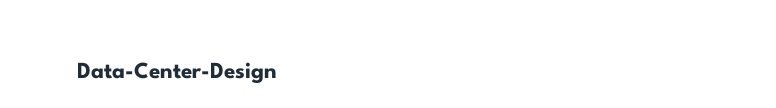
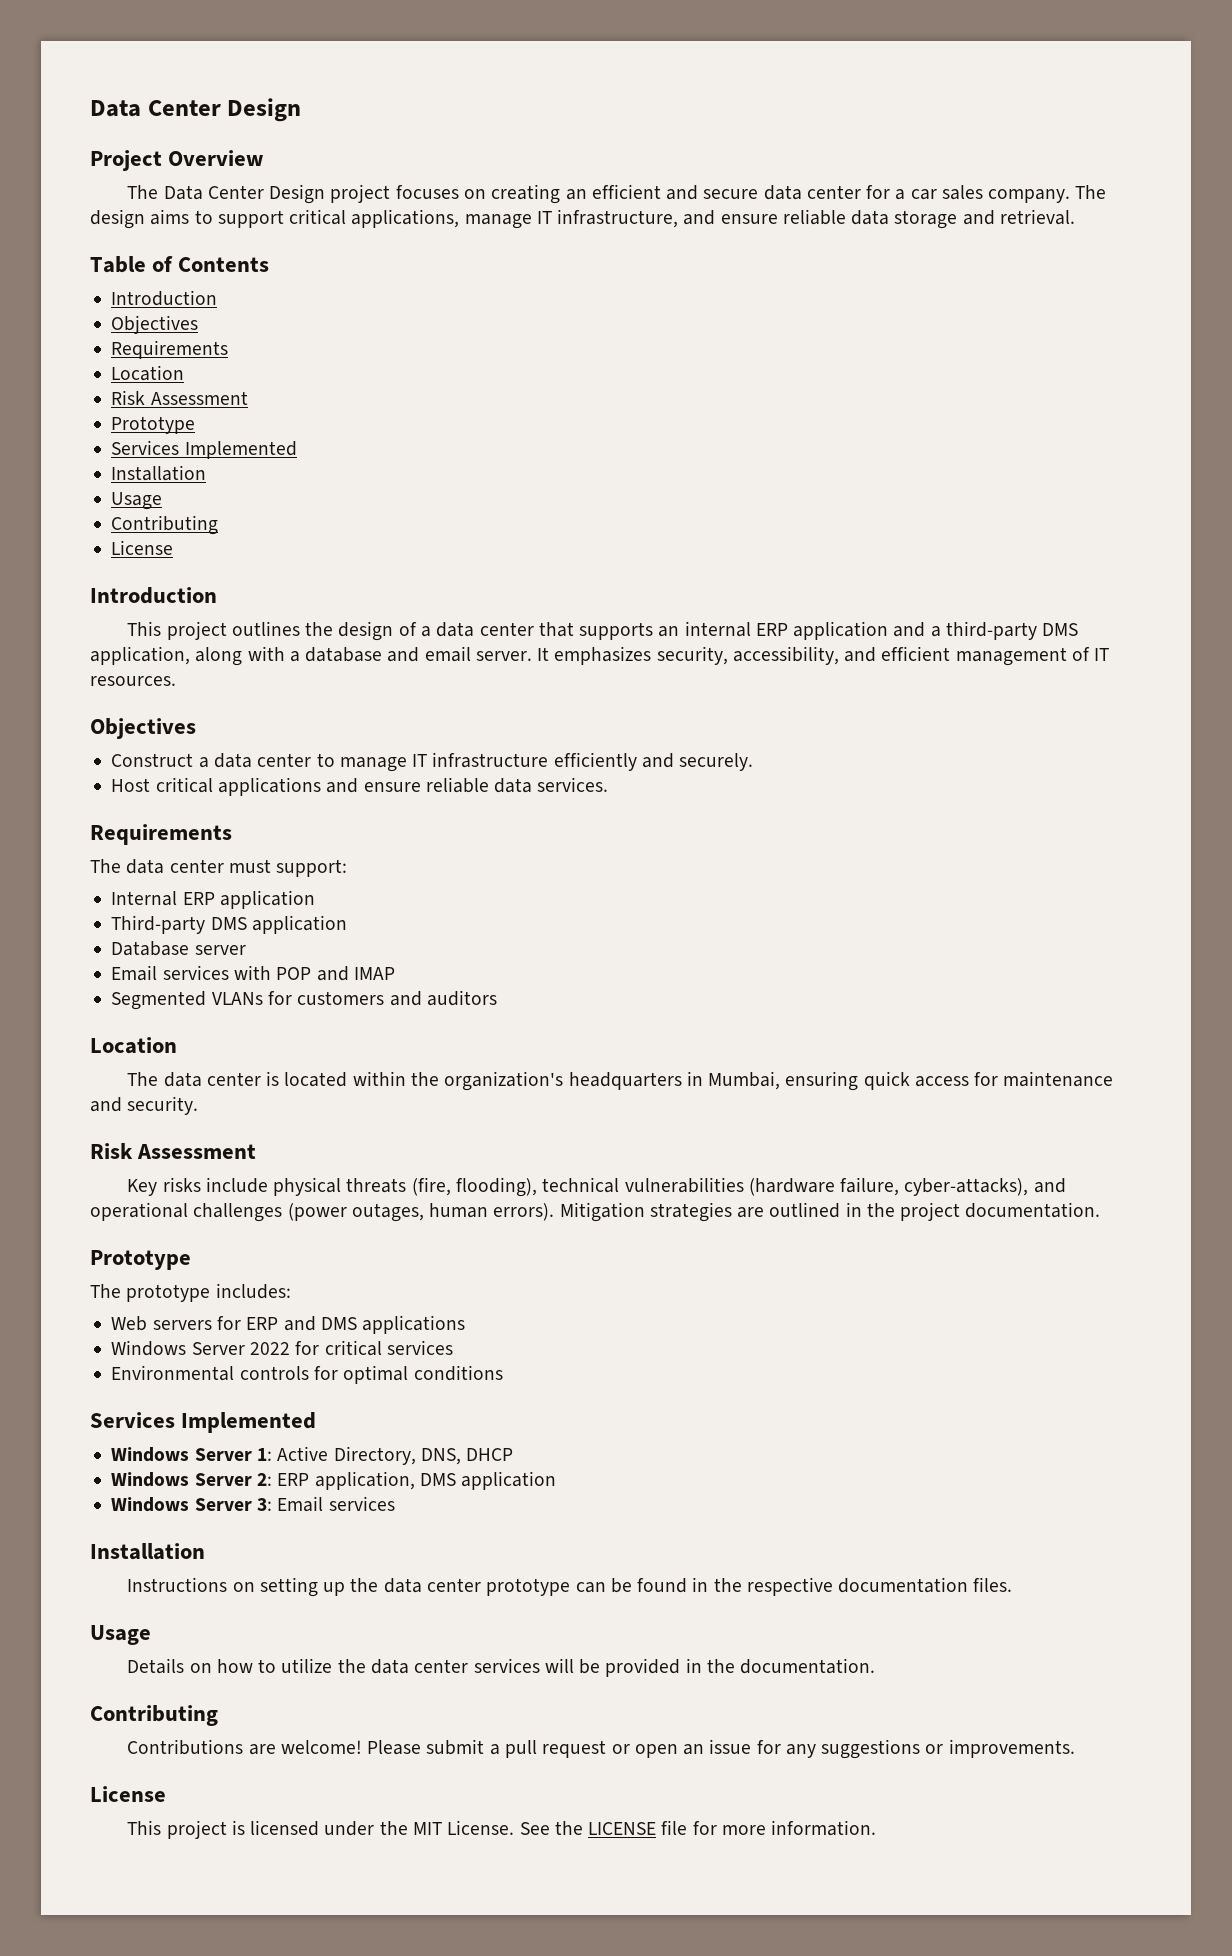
[77,62,277,84] Data-Center-Design -> [90,98,302,122] [90,150,264,171] [127,184,1107,204] [90,209,1075,229] [90,256,270,273] [111,290,218,306] [111,315,199,334] [111,340,229,359] [111,365,185,381] [111,390,248,405] [111,416,196,434] [111,440,297,459] [111,465,207,481] [111,492,163,510] [111,515,219,535] [111,540,174,555] [90,587,217,604] [127,621,1079,641] [90,646,1110,666] [90,676,176,686] [90,718,196,739] [111,752,754,772] [111,777,609,796] [90,824,232,845] [90,859,348,877] [111,890,315,909] [111,915,347,934] [111,941,246,956] [111,965,395,981] [111,990,497,1010] [90,1037,177,1054] [127,1071,1114,1091] [90,1096,199,1115] [90,1143,257,1159] [127,1177,1066,1197] [90,1202,1101,1222] [90,1250,191,1270] [90,1283,291,1302] [111,1315,466,1334] [111,1340,453,1356] [111,1365,503,1384] [90,1412,317,1433] [111,1446,514,1465] [111,1471,557,1490] [111,1496,395,1512] [90,1543,205,1560] [127,1577,1013,1597] [90,1625,151,1645] [127,1658,876,1677] [90,1705,218,1726] [127,1739,1075,1759] [90,1786,166,1802] [127,1820,877,1839] Data Center Design // Project Overview // The Data Center Design project focuses on creating an efficient and secure data center for a car sales company. The design aims to support critical applications, manage IT infrastructure, and ensure reliable data storage and retrieval. // Table of Contents // Introduction // Objectives // Requirements // Location // Risk Assessment // Prototype // Services Implemented // Installation // Usage // Contributing // License // Introduction // This project outlines the design of a data center that supports an internal ERP application and a third-party DMS application, along with a database and email server. It emphasizes security, accessibility, and efficient management of IT resources. // Objectives // Construct a data center to manage IT infrastructure efficiently and securely. // Host critical applications and ensure reliable data services. // Requirements // The data center must support: // Internal ERP application // Third-party DMS application // Database server // Email services with POP and IMAP // Segmented VLANs for customers and auditors // Location // The data center is located within the organization's headquarters in Mumbai, ensuring quick access for maintenance and security. // Risk Assessment // Key risks include physical threats (fire, flooding), technical vulnerabilities (hardware failure, cyber-attacks), and operational challenges (power outages, human errors). Mitigation strategies are outlined in the project documentation. // Prototype // The prototype includes: // Web servers for ERP and DMS applications // Windows Server 2022 for critical services // Environmental controls for optimal conditions // Services Implemented // Windows Server 1: Active Directory, DNS, DHCP // Windows Server 2: ERP application, DMS application // Windows Server 3: Email services // Installation // Instructions on setting up the data center prototype can be found in the respective documentation files. // Usage // Details on how to utilize the data center services will be provided in the documentation. // Contributing // Contributions are welcome! Please submit a pull request or open an issue for any suggestions or improvements. // License // This project is licensed under the MIT License. See the LICENSE file for more information.

